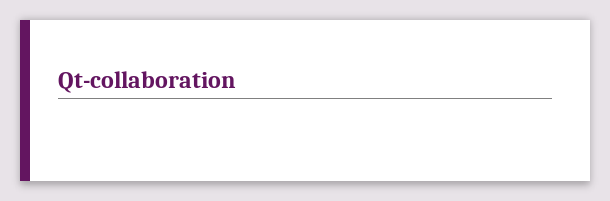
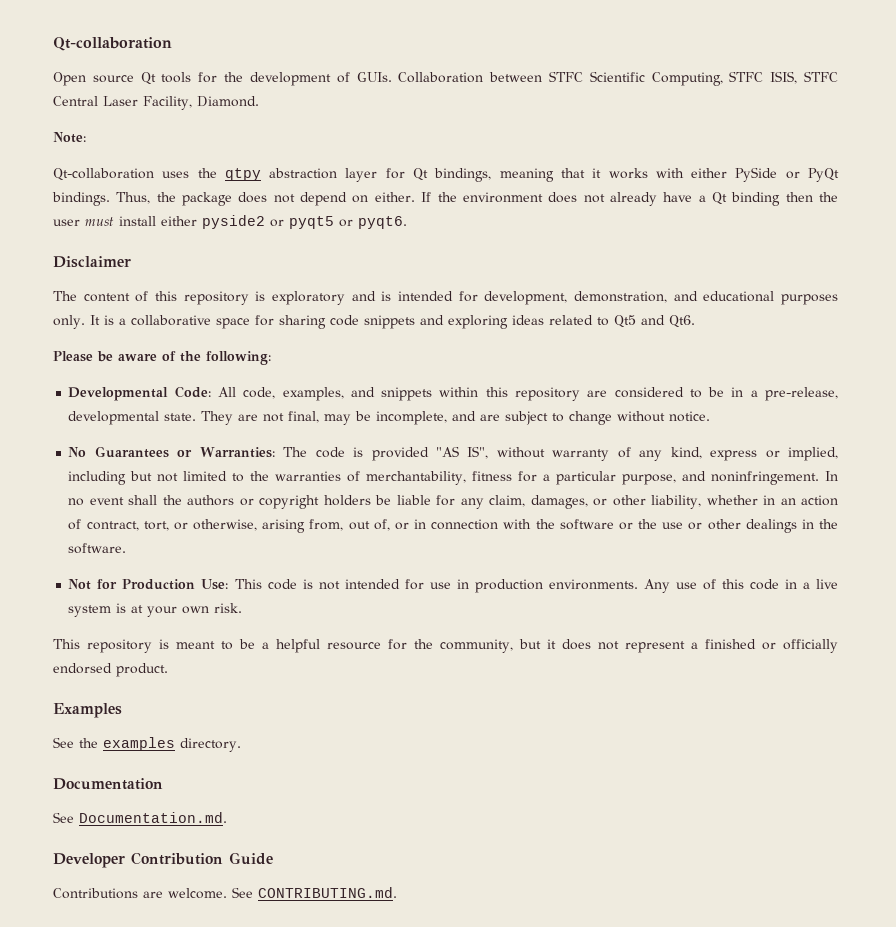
[58,71,236,93] Qt-collaboration -> [53,37,172,51] [53,71,838,86] [53,96,259,110] [53,132,86,143] [53,167,839,182] [52,192,839,206] [53,215,407,229] [53,256,131,268] [53,291,838,305] [53,315,695,329] [53,351,271,365] [68,386,839,401] [68,411,711,425] [68,446,838,461] [68,471,839,485] [68,495,838,509] [68,519,838,533] [68,543,127,554] [68,579,839,593] [68,603,243,617] [53,639,839,653] [53,663,168,677] [53,703,122,718] [53,737,241,752] [53,778,163,790] [53,812,227,823] [53,852,273,868] [53,887,397,899] Qt-collaboration // Open source Qt tools for the development of GUIs. Collaboration between STFC Scientific Computing, STFC ISIS, STFC Central Laser Facility, Diamond. // Note: // Qt-collaboration uses the qtpy abstraction layer for Qt bindings, meaning that it works with either PySide or PyQt bindings. Thus, the package does not depend on either. If the environment does not already have a Qt binding then the user must install either pyside2 or pyqt5 or pyqt6. // Disclaimer // The content of this repository is exploratory and is intended for development, demonstration, and educational purposes only. It is a collaborative space for sharing code snippets and exploring ideas related to Qt5 and Qt6. // Please be aware of the following: // Developmental Code: All code, examples, and snippets within this repository are considered to be in a pre-release, developmental state. They are not final, may be incomplete, and are subject to change without notice. // No Guarantees or Warranties: The code is provided "AS IS", without warranty of any kind, express or implied, including but not limited to the warranties of merchantability, fitness for a particular purpose, and noninfringement. In no event shall the authors or copyright holders be liable for any claim, damages, or other liability, whether in an action of contract, tort, or otherwise, arising from, out of, or in connection with the software or the use or other dealings in the software. // Not for Production Use: This code is not intended for use in production environments. Any use of this code in a live system is at your own risk. // This repository is meant to be a helpful resource for the community, but it does not represent a finished or officially endorsed product. // Examples // See the examples directory. // Documentation // See Documentation.md. // Developer Contribution Guide // Contributions are welcome. See CONTRIBUTING.md.

